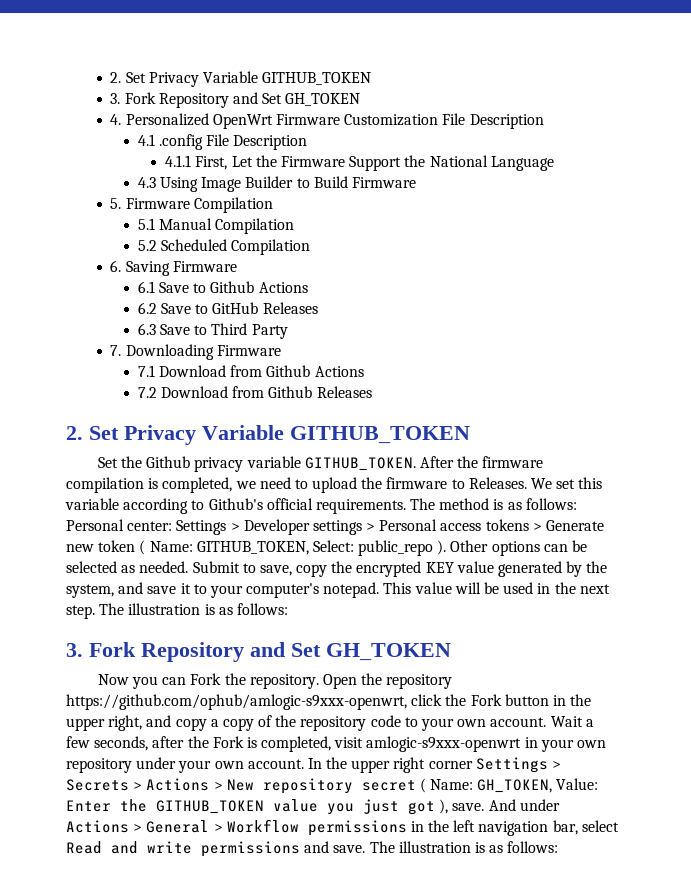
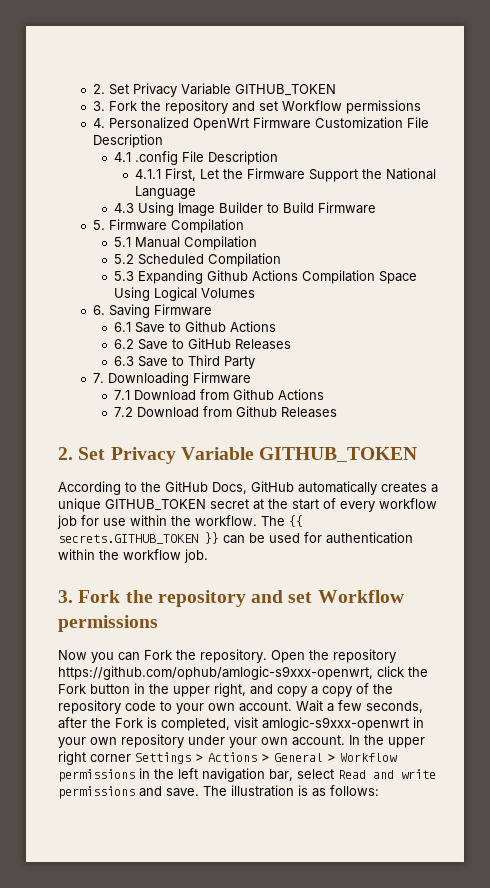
[158,92,361,108] Repository and Set GH_TOKEN -> [141,100,422,114] the repository and set Workflow permissions
(311, 247) none -> [113,270,417,284] [113,287,255,301] // 5.3 Expanding Github Actions Compilation Space Using Logical Volumes
[97,456,544,472] [66,477,603,493] [65,498,577,514] [66,519,605,535] [66,540,588,556] [66,561,608,577] [66,582,610,598] [66,603,288,619] [66,642,451,662] Set the Github privacy variable GITHUB_TOKEN. After the firmware compilation is completed, we need to upload the firmware to Releases. We set this variable according to Github's official requirements. The method is as follows: Personal center: Settings > Developer settings > Personal access tokens > Generate new token ( Name: GITHUB_TOKEN, Select: public_repo ). Other options can be selected as needed. Submit to save, copy the encrypted KEY value generated by the system, and save it to your computer's notepad. This value will be used in the next step. The illustration is as follows: // 3. Fork Repository and Set GH_TOKEN -> [58,481,438,495] [58,498,437,512] [57,515,303,529] [58,532,413,544] [58,549,208,563] [58,590,404,607] [58,615,158,632] According to the GitHub Docs, GitHub automatically creates a unique GITHUB_TOKEN secret at the start of every workflow job for use within the workflow. The {{ secrets.GITHUB_TOKEN }} can be used for authentication within the workflow job. // 3. Fork the repository and set Workflow permissions
[66,778,599,794] [66,799,560,815] Secrets > Actions > New repository secret ( Name: GH_TOKEN, Value: Enter the GITHUB_TOKEN value you just got ), save. And under -> (204, 758) none

